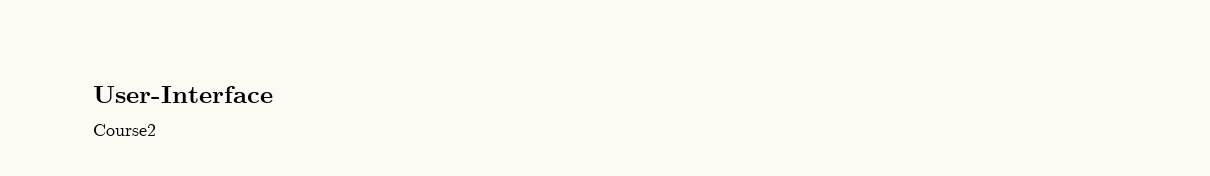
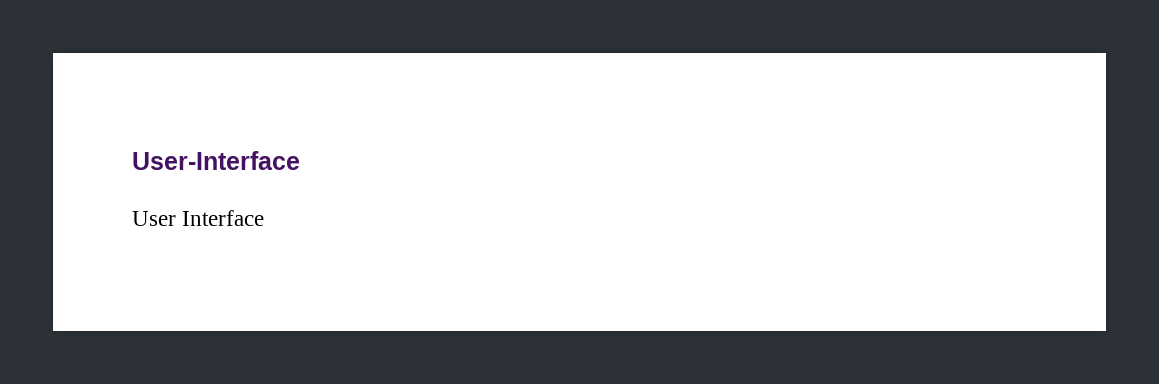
[93,124,156,136] Course2 -> [132,210,265,226] User Interface

